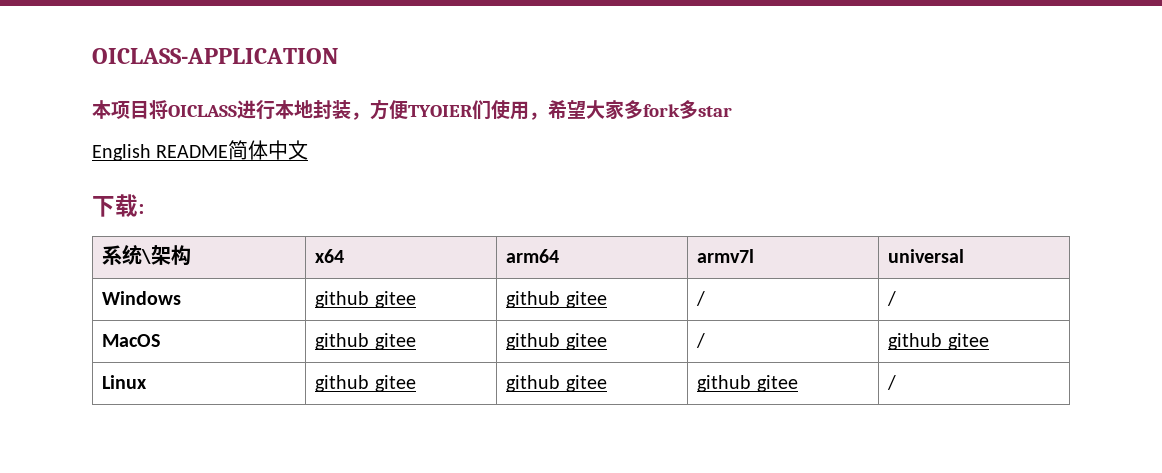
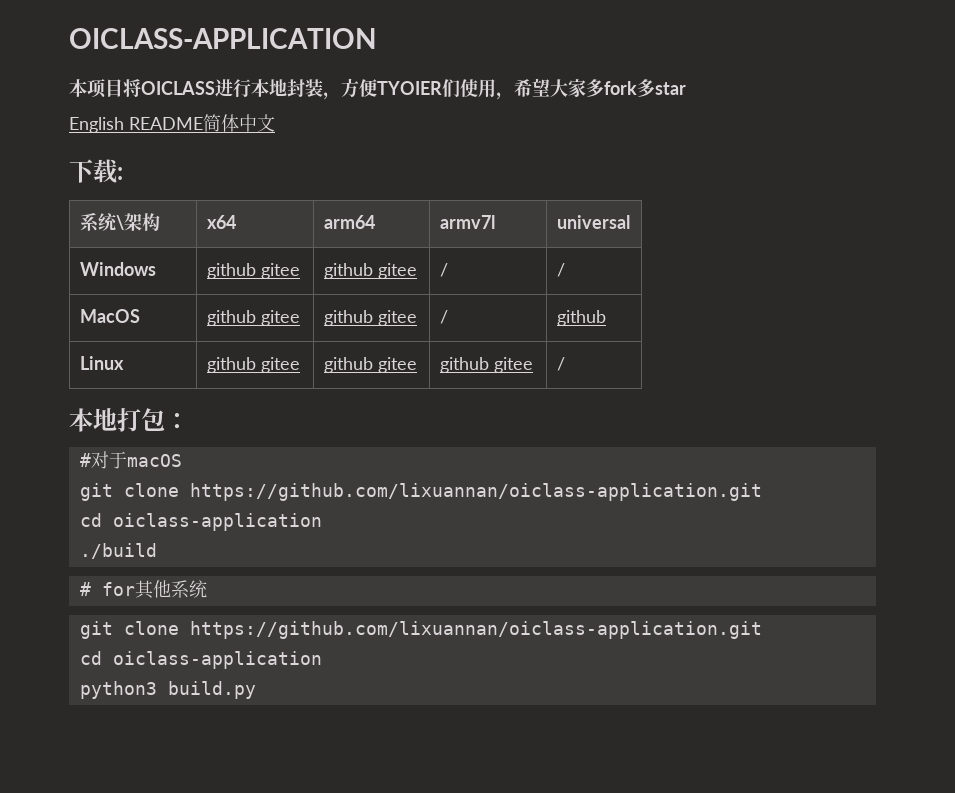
[947,333,989,350] gitee -> (606, 318) none
(897, 382) none -> [69,408,189,432] [79,451,182,469] [79,483,762,501] [79,513,322,531] [79,543,157,559] [79,580,207,599] [79,621,762,639] [79,651,322,669] [79,681,256,699] // 本地打包： // #对于macOS // git clone https://github.com/lixuannan/oiclass-application.git // cd oiclass-application // ./build // # for其他系统 // git clone https://github.com/lixuannan/oiclass-application.git // cd oiclass-application // python3 build.py

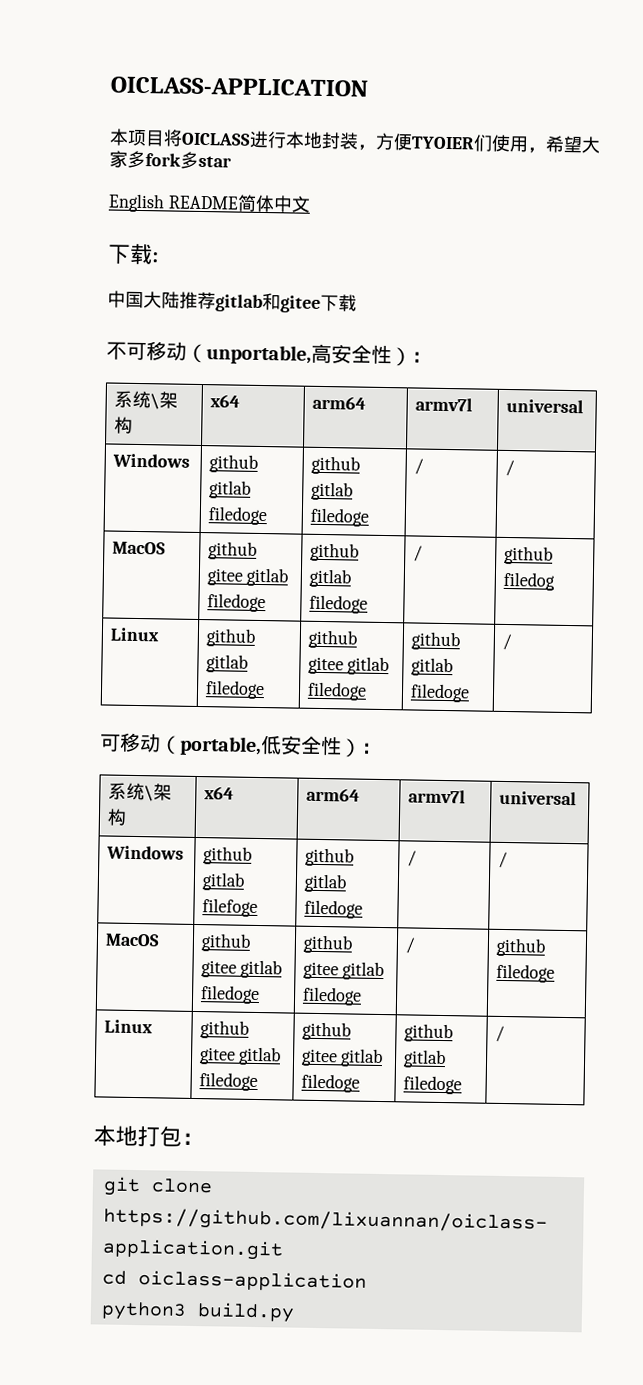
[79,212,160,232] [206,215,236,229] [323,215,375,229] [439,215,495,229] [556,215,630,229] [79,262,156,276] [206,263,300,279] [323,263,417,279] [439,263,448,277] [556,263,565,277] [79,309,140,323] [206,310,300,326] [323,310,417,326] [439,310,448,324] [556,310,606,326] // 系统\架构 | x64 | arm64 | armv7l | universal // Windows | github gitee | github gitee | / | / // MacOS | github gitee | github gitee | / | github -> [107,290,357,313] [106,341,432,367] [113,390,178,410] [113,416,133,434] [209,394,240,408] [311,395,366,410] [414,397,473,412] [505,398,584,414] [111,453,190,468] [208,454,258,473] [208,480,251,499] [207,506,268,526] [310,455,360,475] [310,481,353,501] [309,507,369,527] [413,458,424,475] [504,459,515,477] [111,541,166,555] [207,541,257,560] [206,567,290,587] [206,593,266,613] [309,542,359,562] [308,568,352,588] [308,594,368,614] [412,545,423,562] [503,545,553,565] [502,571,555,591] [109,627,160,642] [205,628,256,647] [205,654,248,673] [204,680,265,700] [307,629,358,649] [307,656,390,676] [306,681,367,701] [410,631,460,651] [410,657,453,677] [409,683,470,703] [501,633,512,651] [100,732,382,758] [107,782,172,802] [106,808,127,826] [203,786,234,800] [305,787,360,802] [407,789,466,804] [498,790,577,806] [105,845,184,860] [202,846,252,865] [201,872,245,891] [201,898,258,917] [304,847,354,867] [303,873,347,893] [303,899,363,919] [406,850,417,867] [497,851,508,869] [104,933,160,947] [200,933,251,952] [200,959,283,979] [199,985,260,1005] [302,934,353,954] [302,961,385,981] [301,986,362,1006] [404,937,416,954] [495,937,546,957] [495,963,555,983] // 中国大陆推荐gitlab和gitee下载 // 不可移动（unportable,高安全性）： // 系统\架构 | x64 | arm64 | armv7l | universal // Windows | github gitlab filedoge | github gitlab filedoge | / | / // MacOS | github gitee gitlab filedoge | github gitlab filedoge | / | github filedog // Linux | github gitlab filedoge | github gitee gitlab filedoge | github gitlab filedoge | / // 可移动（portable,低安全性）： // 系统\架构 | x64 | arm64 | armv7l | universal // Windows | github gitlab filefoge | github gitlab filedoge | / | / // MacOS | github gitee gitlab filedoge | github gitee gitlab filedoge | / | github filedoge
[323,357,417,373] [439,357,533,373] | github gitee | github gitee -> [238,1046,282,1066] [198,1072,258,1092] [301,1021,351,1041] [300,1048,384,1068] [300,1073,360,1093] [403,1023,453,1043] [402,1049,446,1069] [402,1075,462,1095] gitlab filedoge | github gitee gitlab filedoge | github gitlab filedoge
[79,451,182,469] [79,483,762,501] [79,513,322,531] [79,543,157,559] [79,580,207,599] // #对于macOS // git clone https://github.com/lixuannan/oiclass-application.git // cd oiclass-application // ./build // # for其他系统 -> (204, 1139) none

